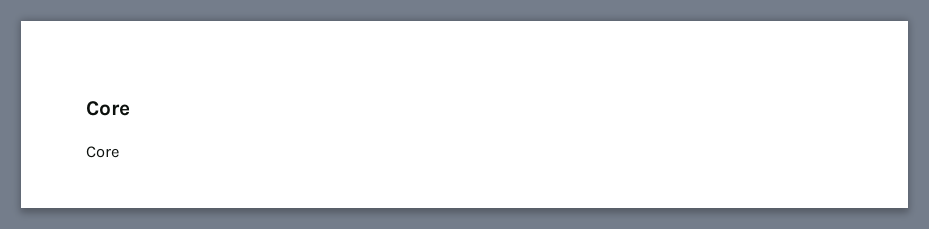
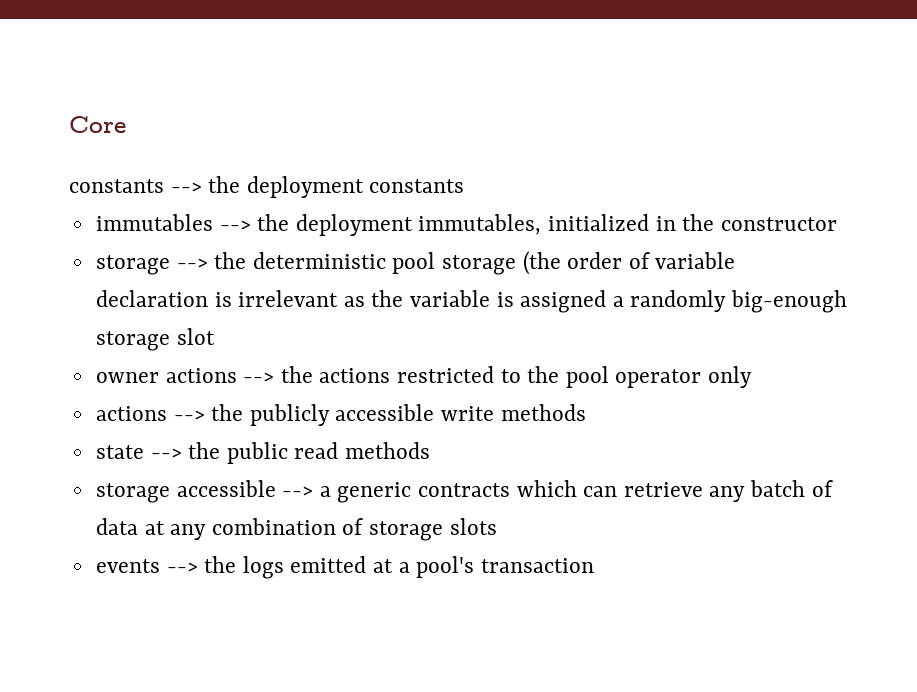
[86,146,119,158] Core -> [69,176,465,198] [95,214,837,236] [95,251,736,275] [95,290,848,313] [95,328,215,351] [95,366,753,388] [95,404,586,426] [95,442,431,464] [95,480,833,503] [95,518,497,541] [95,556,594,579] constants --> the deployment constants // immutables --> the deployment immutables, initialized in the constructor // storage --> the deterministic pool storage (the order of variable declaration is irrelevant as the variable is assigned a randomly big-enough storage slot // owner actions --> the actions restricted to the pool operator only // actions --> the publicly accessible write methods // state --> the public read methods // storage accessible --> a generic contracts which can retrieve any batch of data at any combination of storage slots // events --> the logs emitted at a pool's transaction

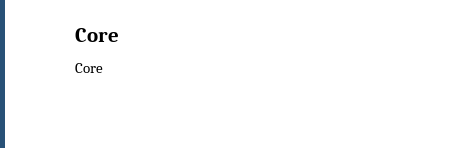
[69,176,465,198] [95,214,837,236] [95,251,736,275] [95,290,848,313] [95,328,215,351] [95,366,753,388] [95,404,586,426] [95,442,431,464] [95,480,833,503] [95,518,497,541] [95,556,594,579] constants --> the deployment constants // immutables --> the deployment immutables, initialized in the constructor // storage --> the deterministic pool storage (the order of variable declaration is irrelevant as the variable is assigned a randomly big-enough storage slot // owner actions --> the actions restricted to the pool operator only // actions --> the publicly accessible write methods // state --> the public read methods // storage accessible --> a generic contracts which can retrieve any batch of data at any combination of storage slots // events --> the logs emitted at a pool's transaction -> [75,63,103,73] Core

